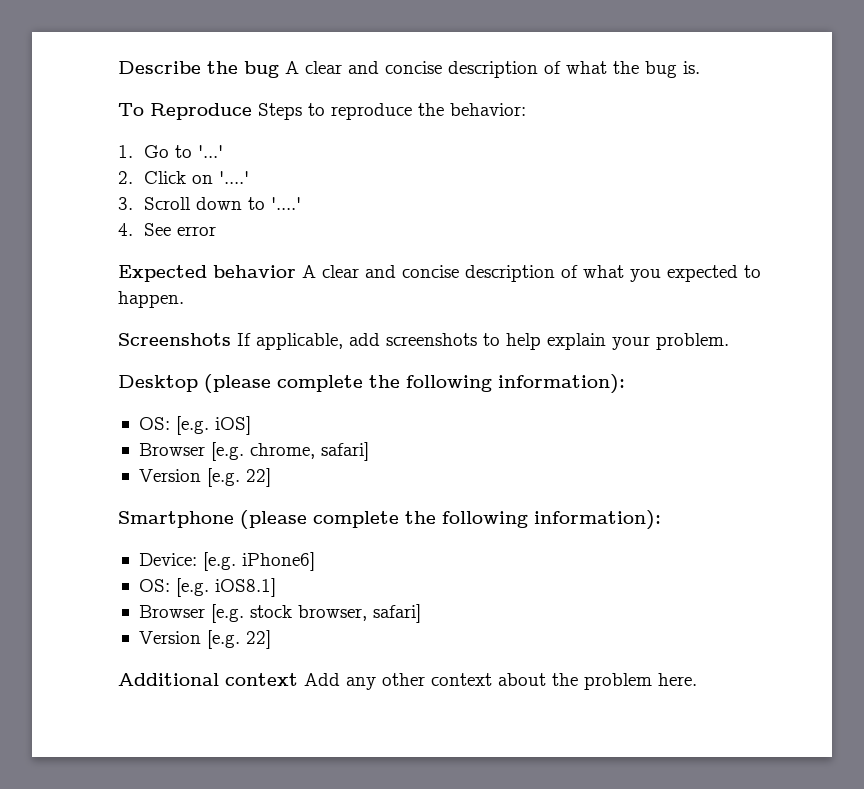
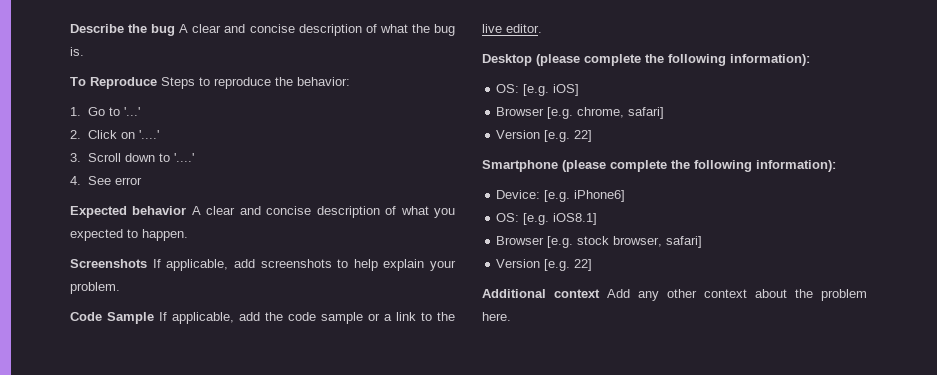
(729, 341) none -> [70,312,455,324] [482,24,542,33] // Code Sample If applicable, add the code sample or a link to the live editor.

